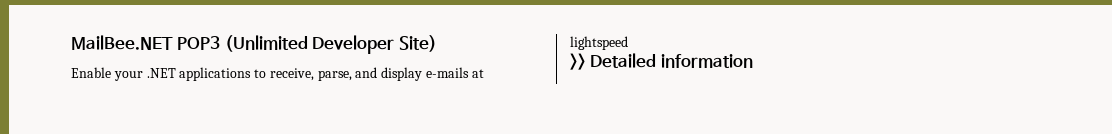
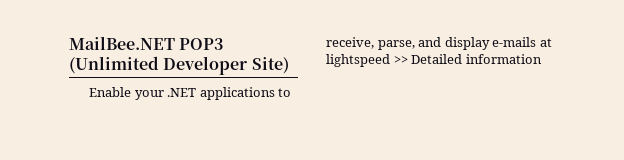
(628, 43) // -> (390, 60) none

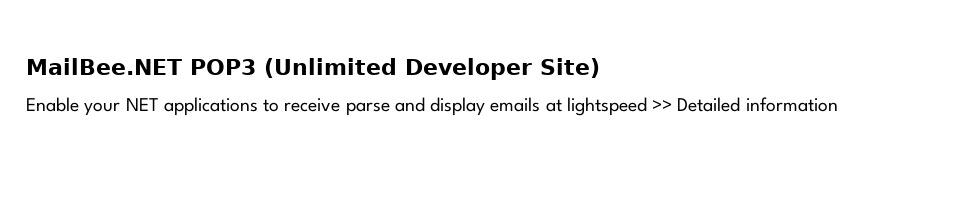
[167,88,197,97] .NET -> [125,98,159,111] NET
[326,37,415,50] receive, parse, -> [284,98,390,116] receive parse
[492,37,537,47] e-mails -> [490,97,541,112] emails

